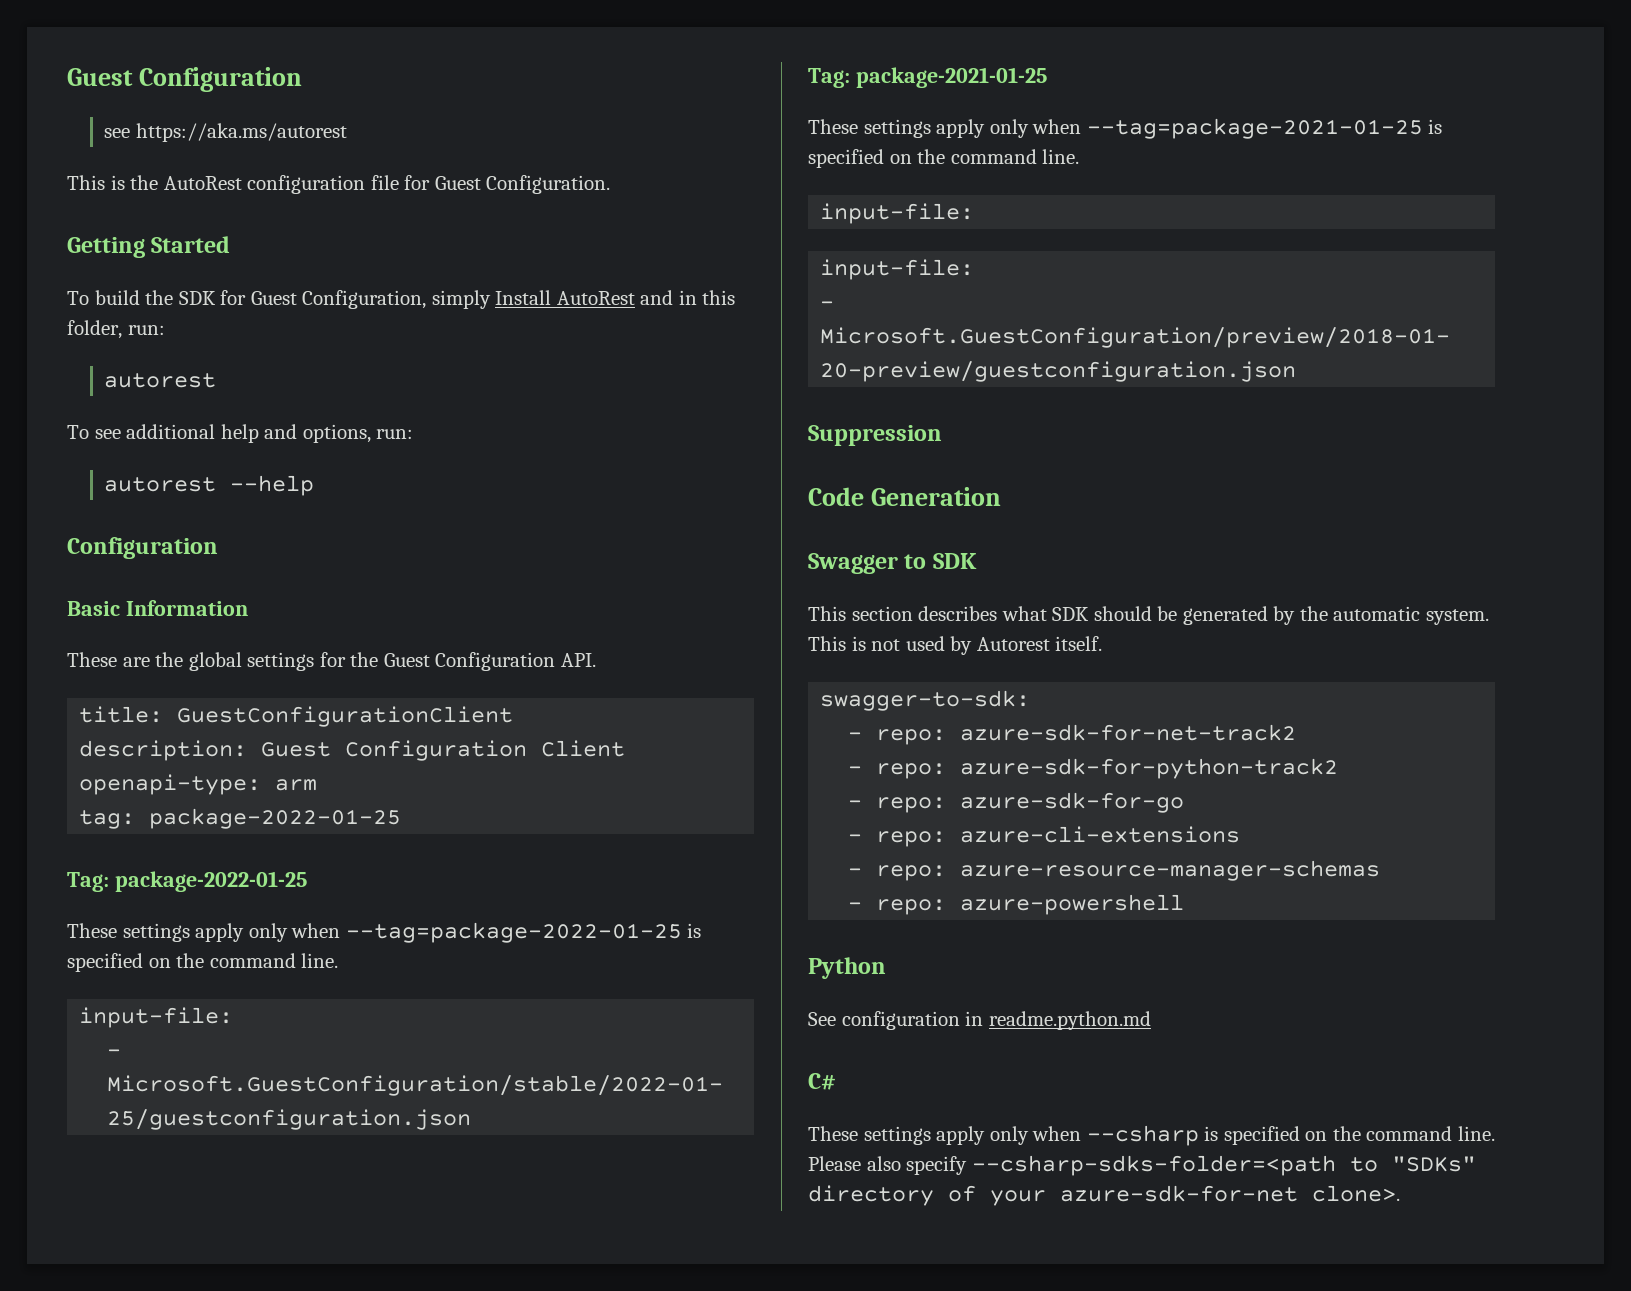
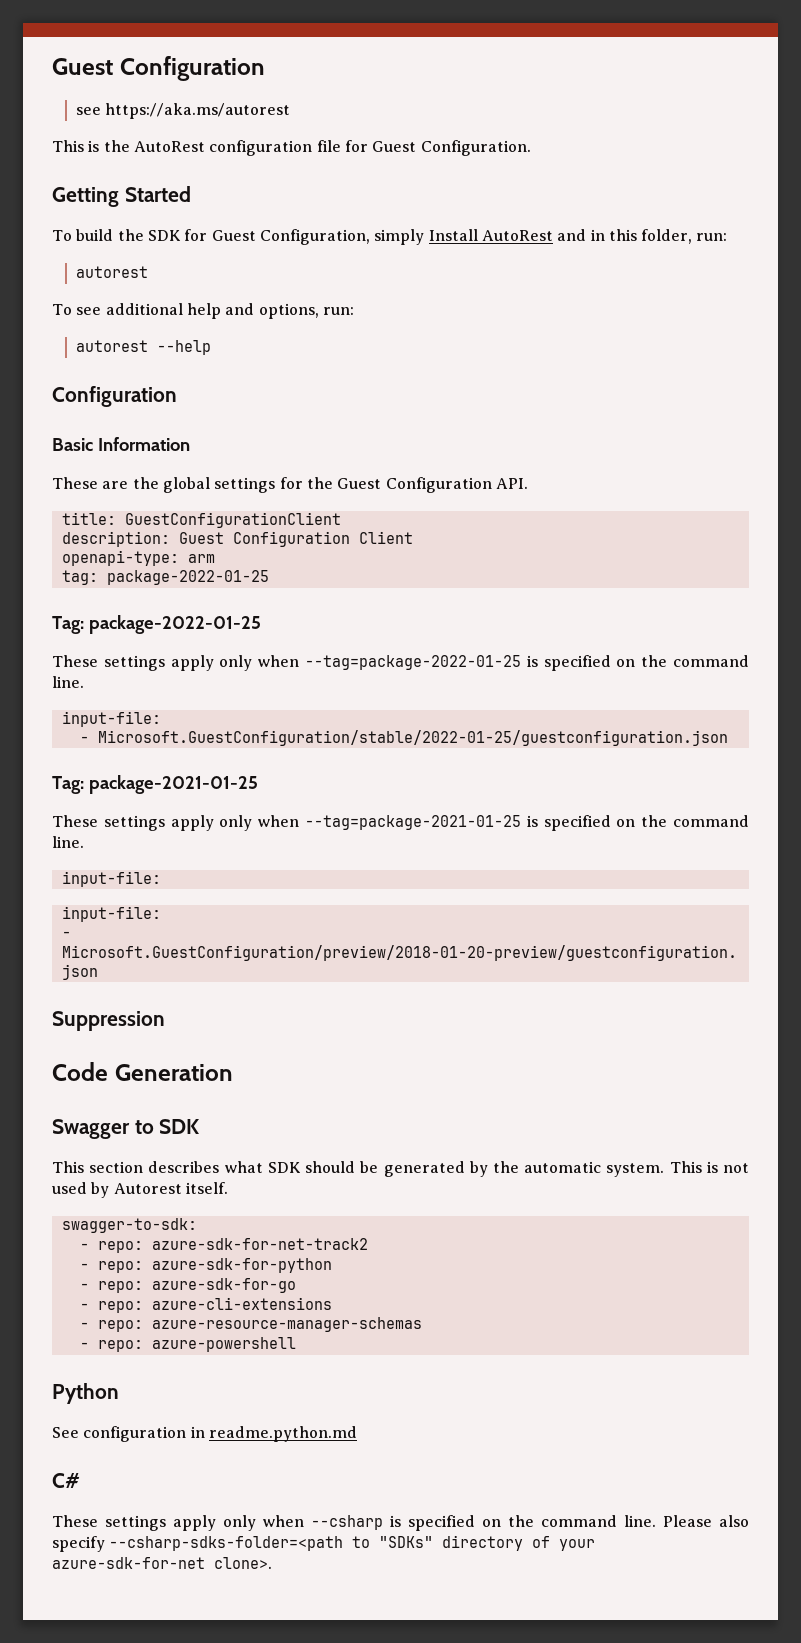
[960,758,1339,779] azure-sdk-for-python-track2 -> [151,1258,332,1273] azure-sdk-for-python

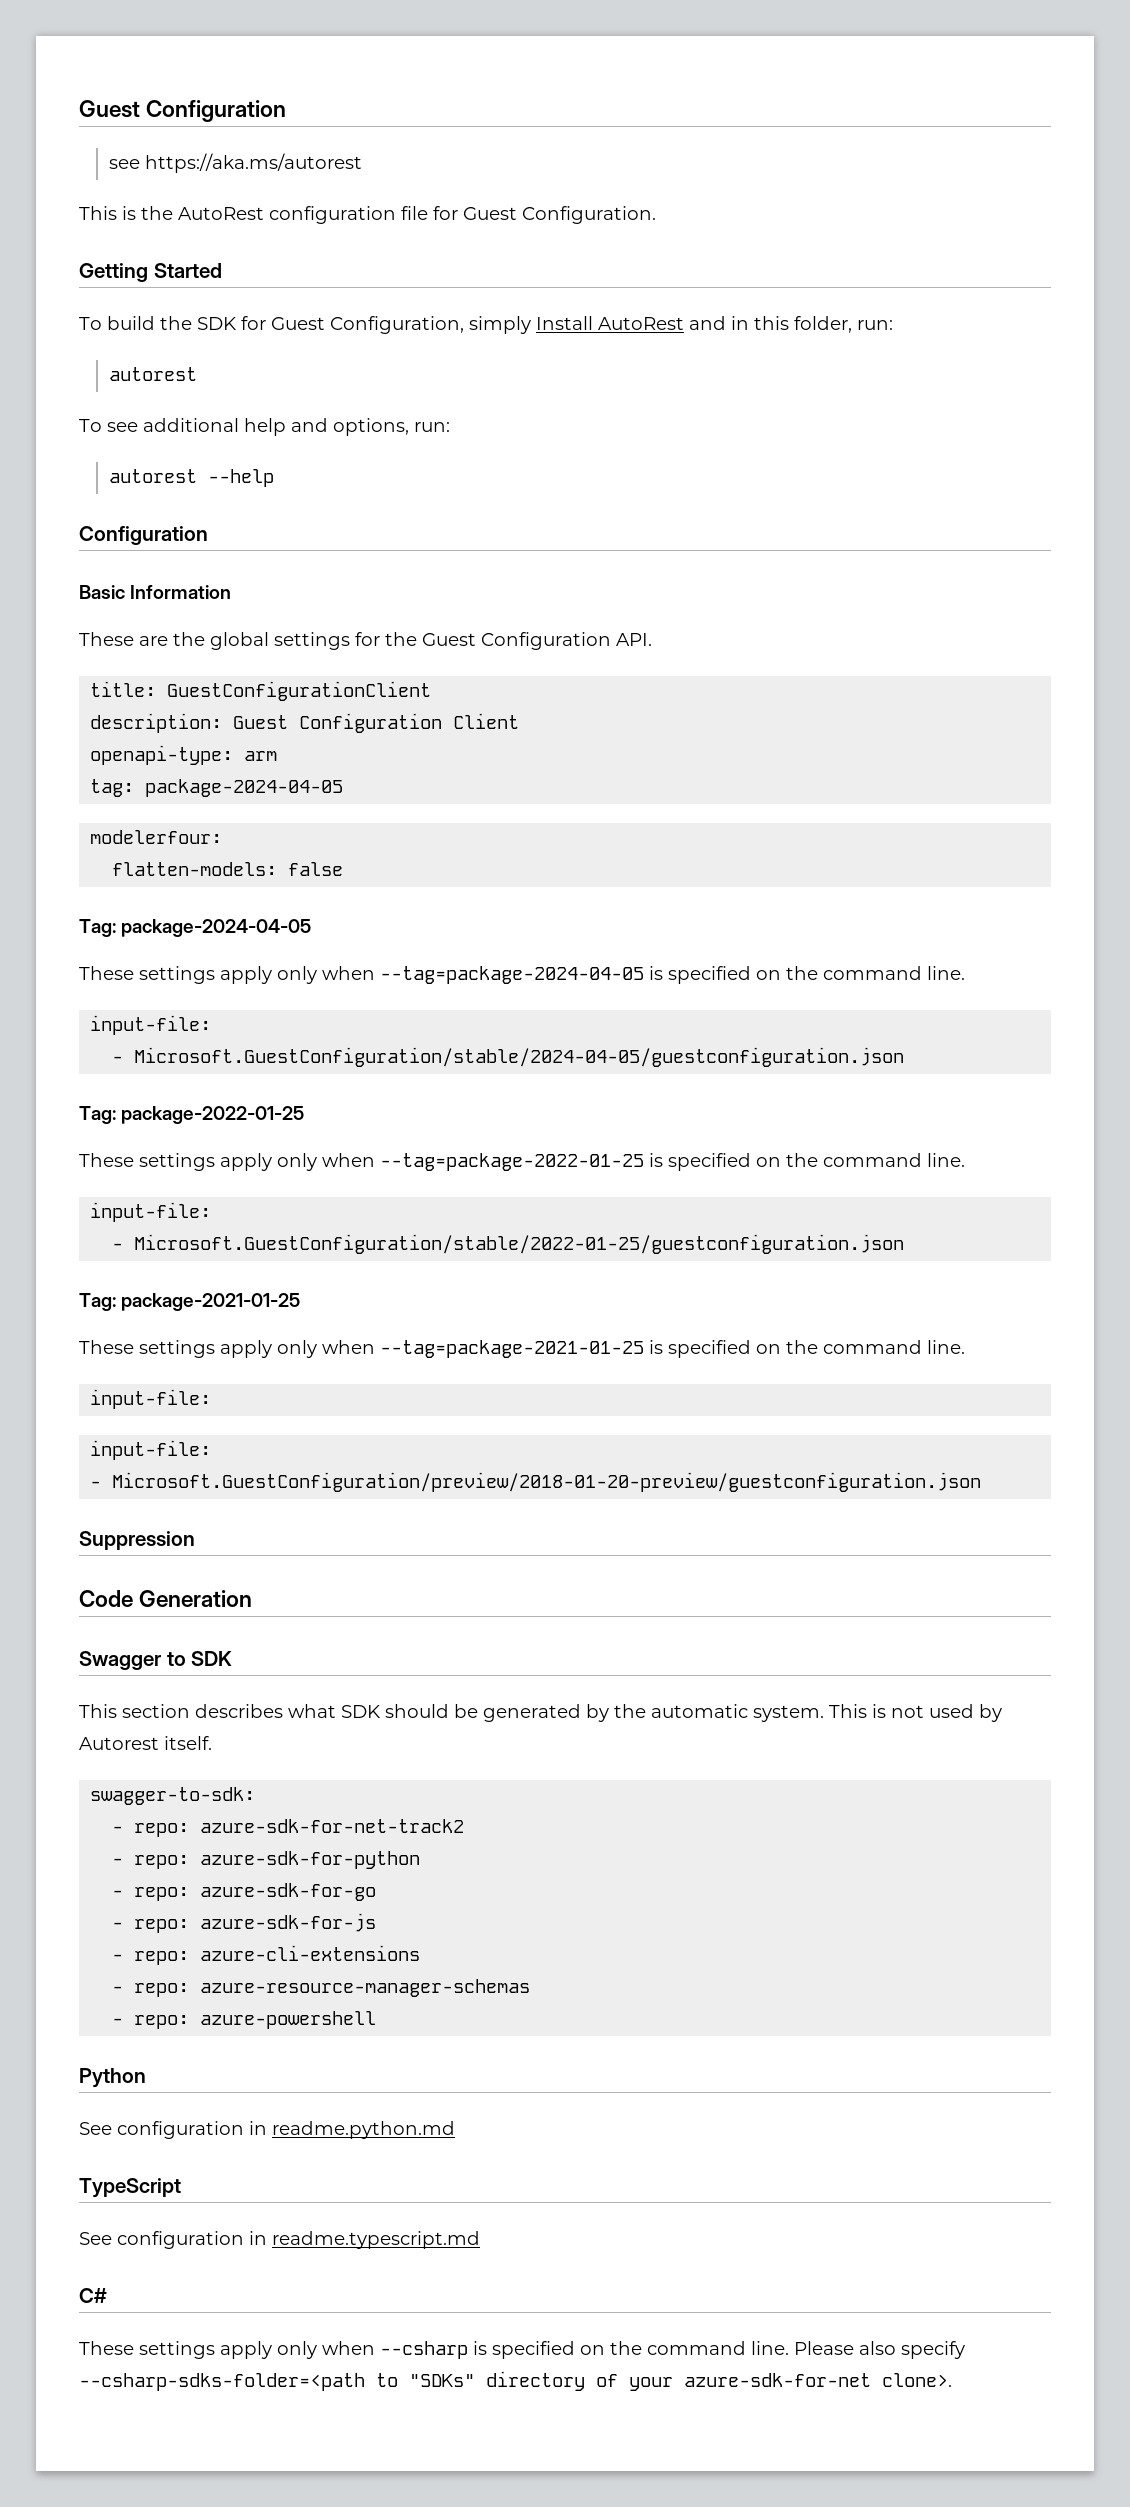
[106,570,269,585] package-2022-01-25 -> [145,779,344,797] [90,830,223,844] [112,862,344,876] [79,919,312,937] [79,966,965,984] [90,1015,212,1035] [112,1047,905,1067] package-2024-04-05 // modelerfour: // flatten-models: false // Tag: package-2024-04-05 // These settings apply only when --tag=package-2024-04-05 is specified on the command line. // input-file: // - Microsoft.GuestConfiguration/stable/2024-04-05/guestconfiguration.json
(296, 1285) none -> [112,1913,377,1933] // - repo: azure-sdk-for-js
(357, 1434) none -> [79,2178,181,2198] [79,2231,480,2249] // TypeScript // See configuration in readme.typescript.md

